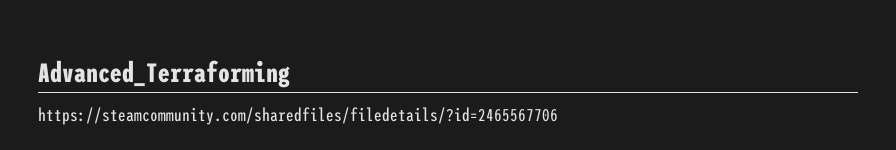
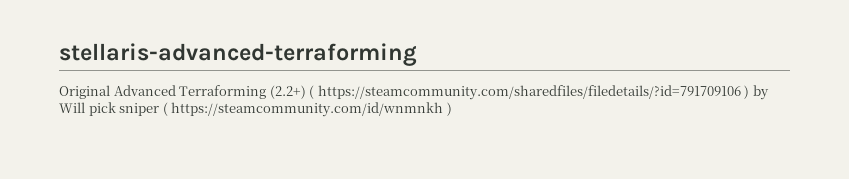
[38,60,290,88] [38,107,558,125] Advanced_Terraforming // https://steamcommunity.com/sharedfiles/filedetails/?id=2465567706 -> [59,43,417,66] [59,85,769,100] [59,102,452,117] stellaris-advanced-terraforming // Original Advanced Terraforming (2.2+) ( https://steamcommunity.com/sharedfiles/filedetails/?id=791709106 ) by Will pick sniper ( https://steamcommunity.com/id/wnmnkh )

